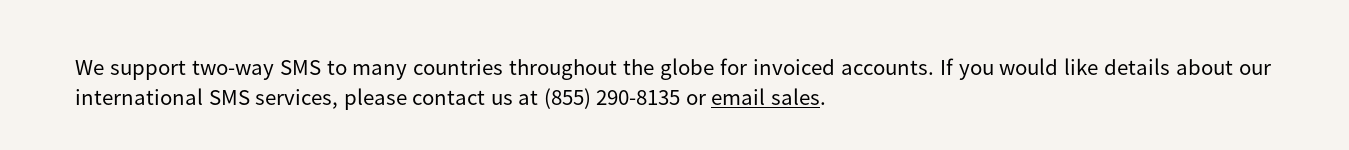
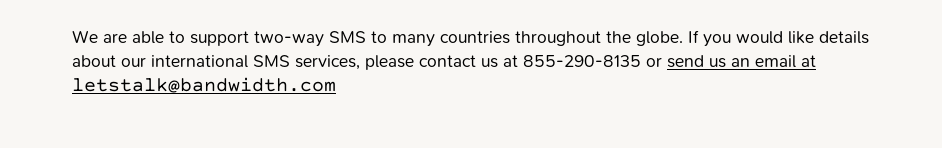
(104, 67) none -> [103,31,185,44] are able to
[660,58,934,80] globe for invoiced accounts. -> [636,31,683,46] globe.
[543,88,826,109] (855) 290-8135 or email sales. -> [523,55,816,68] [72,77,336,93] 855-290-8135 or send us an email at letstalk@bandwidth.com

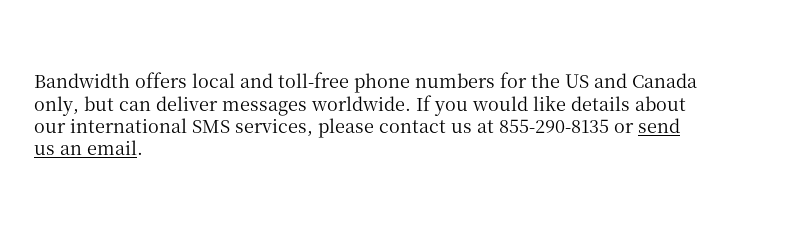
[72,30,683,47] We are able to support two-way SMS to many countries throughout the globe. -> [34,72,697,93] [34,96,411,116] Bandwidth offers local and toll-free phone numbers for the US and Canada only, but can deliver messages worldwide.
[755,55,816,68] [72,77,336,93] email at letstalk@bandwidth.com -> [87,140,143,155] email.

